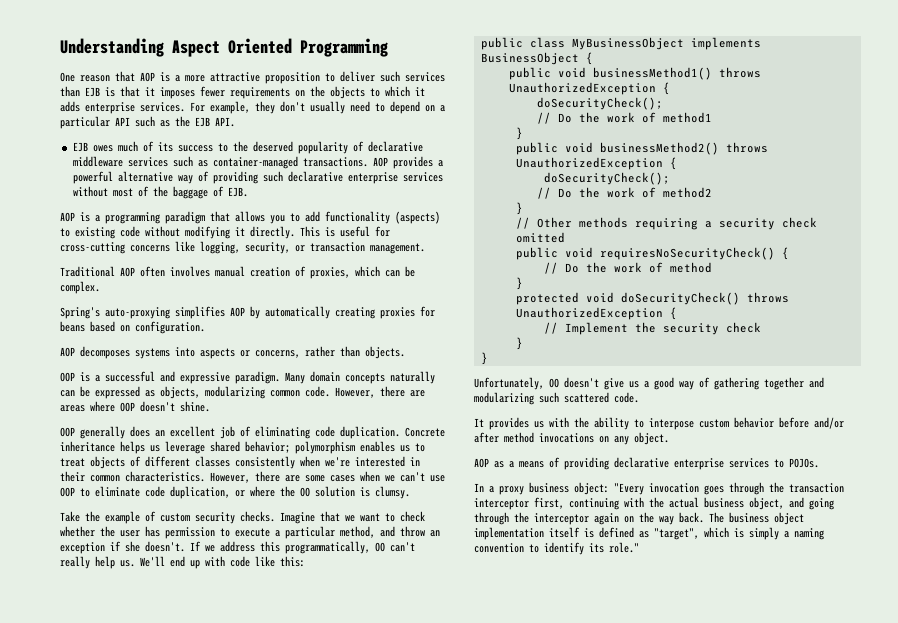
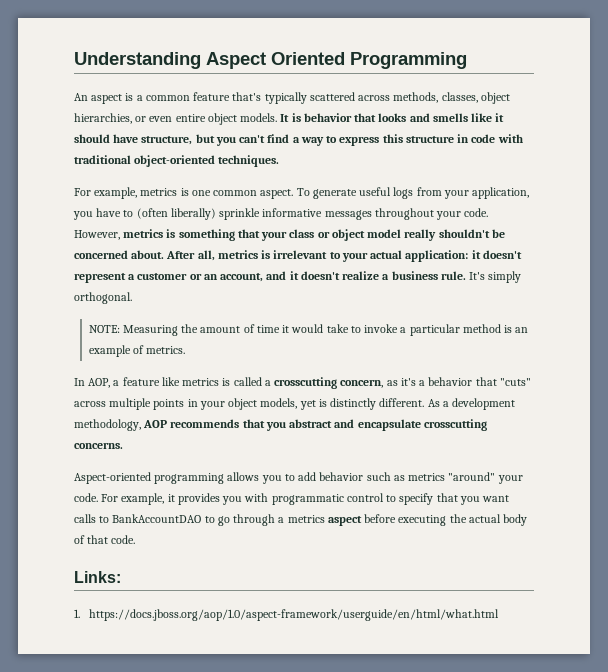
[60,71,445,84] [60,86,425,99] [60,101,445,114] [60,116,235,129] [72,141,423,154] [72,156,443,169] [72,171,443,184] [72,186,248,199] [60,211,440,224] [60,226,390,239] [60,241,425,254] [60,266,415,279] [60,281,100,294] [60,306,435,319] [60,321,205,334] [60,346,405,359] [60,371,435,384] [60,386,425,399] [60,401,210,412] [60,426,445,439] [60,441,425,454] [60,456,420,469] [60,471,445,483] [60,486,410,499] [60,511,425,524] [60,526,440,539] [60,541,415,554] [60,556,305,569] [480,37,761,50] [480,52,593,65] [508,67,761,80] [508,82,670,95] [536,97,663,110] [536,112,712,124] [515,127,523,140] [515,142,768,155] [515,157,677,170] [543,172,670,185] [536,187,712,199] [515,202,523,215] [515,217,817,230] [515,232,565,243] [515,247,789,260] [543,262,712,274] [515,277,523,290] [515,292,789,305] [515,307,677,320] [543,322,761,335] [515,337,523,350] [480,352,488,365] [474,377,824,390] [474,392,639,405] [474,417,844,430] [474,432,669,445] [474,457,819,470] [474,482,844,495] [474,497,834,510] [474,512,804,525] [474,527,824,540] [474,542,639,555] One reason that AOP is a more attractive proposition to deliver such services than EJB is that it imposes fewer requirements on the objects to which it adds enterprise services. For example, they don't usually need to depend on a particular API such as the EJB API. // EJB owes much of its success to the deserved popularity of declarative middleware services such as container-managed transactions. AOP provides a powerful alternative way of providing such declarative enterprise services without most of the baggage of EJB. // AOP is a programming paradigm that allows you to add functionality (aspects) to existing code without modifying it directly. This is useful for cross-cutting concerns like logging, security, or transaction management. // Traditional AOP often involves manual creation of proxies, which can be complex. // Spring's auto-proxying simplifies AOP by automatically creating proxies for beans based on configuration. // AOP decomposes systems into aspects or concerns, rather than objects. // OOP is a successful and expressive paradigm. Many domain concepts naturally can be expressed as objects, modularizing common code. However, there are areas where OOP doesn't shine. // OOP generally does an excellent job of eliminating code duplication. Concrete inheritance helps us leverage shared behavior; polymorphism enables us to treat objects of different classes consistently when we're interested in their common characteristics. However, there are some cases when we can't use OOP to eliminate code duplication, or where the OO solution is clumsy. // Take the example of custom security checks. Imagine that we want to check whether the user has permission to execute a particular method, and throw an exception if she doesn't. If we address this programmatically, OO can't really help us. We'll end up with code like this: // public class MyBusinessObject implements BusinessObject { // public void businessMethod1() throws UnauthorizedException { // doSecurityCheck(); // // Do the work of method1 // } // public void businessMethod2() throws UnauthorizedException { // doSecurityCheck(); // // Do the work of method2 // } // // Other methods requiring a security check omitted // public void requiresNoSecurityCheck() { // // Do the work of method // } // protected void doSecurityCheck() throws UnauthorizedException { // // Implement the security check // } // } // Unfortunately, OO doesn't give us a good way of gathering together and modularizing such scattered code. // It provides us with the ability to interpose custom behavior before and/or after method invocations on any object. // AOP as a means of providing declarative enterprise services to POJOs. // In a proxy business object: "Every invocation goes through the transaction interceptor first, continuing with the actual business object, and going through the interceptor again on the way back. The business object implementation itself is defined as "target", which is simply a naming convention to identify its role." -> [74,92,510,104] [74,113,505,125] [74,134,523,146] [74,155,280,167] [74,187,530,199] [73,208,489,220] [74,229,505,241] [74,250,522,262] [74,271,522,283] [74,292,132,304] [88,324,529,336] [88,345,186,357] [74,377,531,389] [74,398,516,410] [74,419,487,431] [74,442,123,449] [74,472,523,484] [74,493,510,505] [74,514,528,526] [74,535,136,544] [74,571,121,583] [74,609,499,621] An aspect is a common feature that's typically scattered across methods, classes, object hierarchies, or even entire object models. It is behavior that looks and smells like it should have structure, but you can't find a way to express this structure in code with traditional object-oriented techniques. // For example, metrics is one common aspect. To generate useful logs from your application, you have to (often liberally) sprinkle informative messages throughout your code. However, metrics is something that your class or object model really shouldn't be concerned about. After all, metrics is irrelevant to your actual application: it doesn't represent a customer or an account, and it doesn't realize a business rule. It's simply orthogonal. // NOTE: Measuring the amount of time it would take to invoke a particular method is an example of metrics. // In AOP, a feature like metrics is called a crosscutting concern, as it's a behavior that "cuts" across multiple points in your object models, yet is distinctly different. As a development methodology, AOP recommends that you abstract and encapsulate crosscutting concerns. // Aspect-oriented programming allows you to add behavior such as metrics "around" your code. For example, it provides you with programmatic control to specify that you want calls to BankAccountDAO to go through a metrics aspect before executing the actual body of that code. // Links: // 1. https://docs.jboss.org/aop/1.0/aspect-framework/userguide/en/html/what.html

